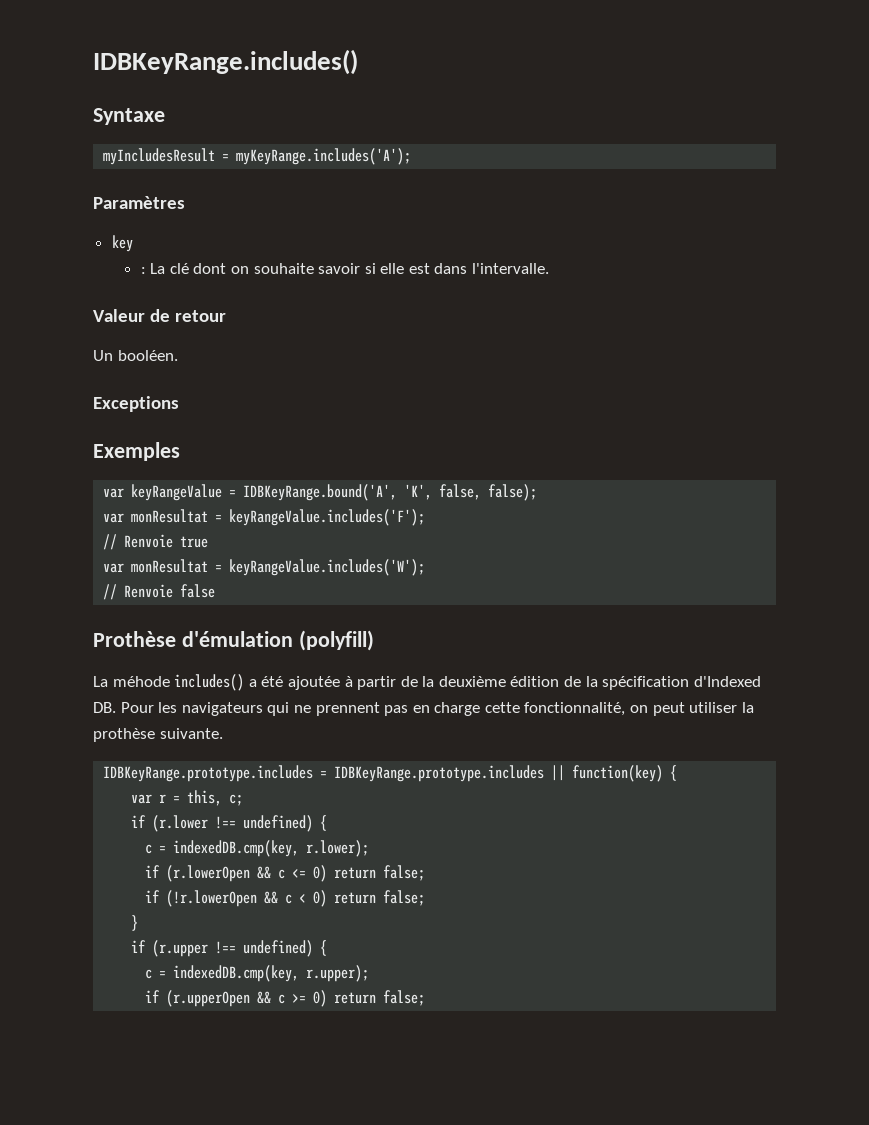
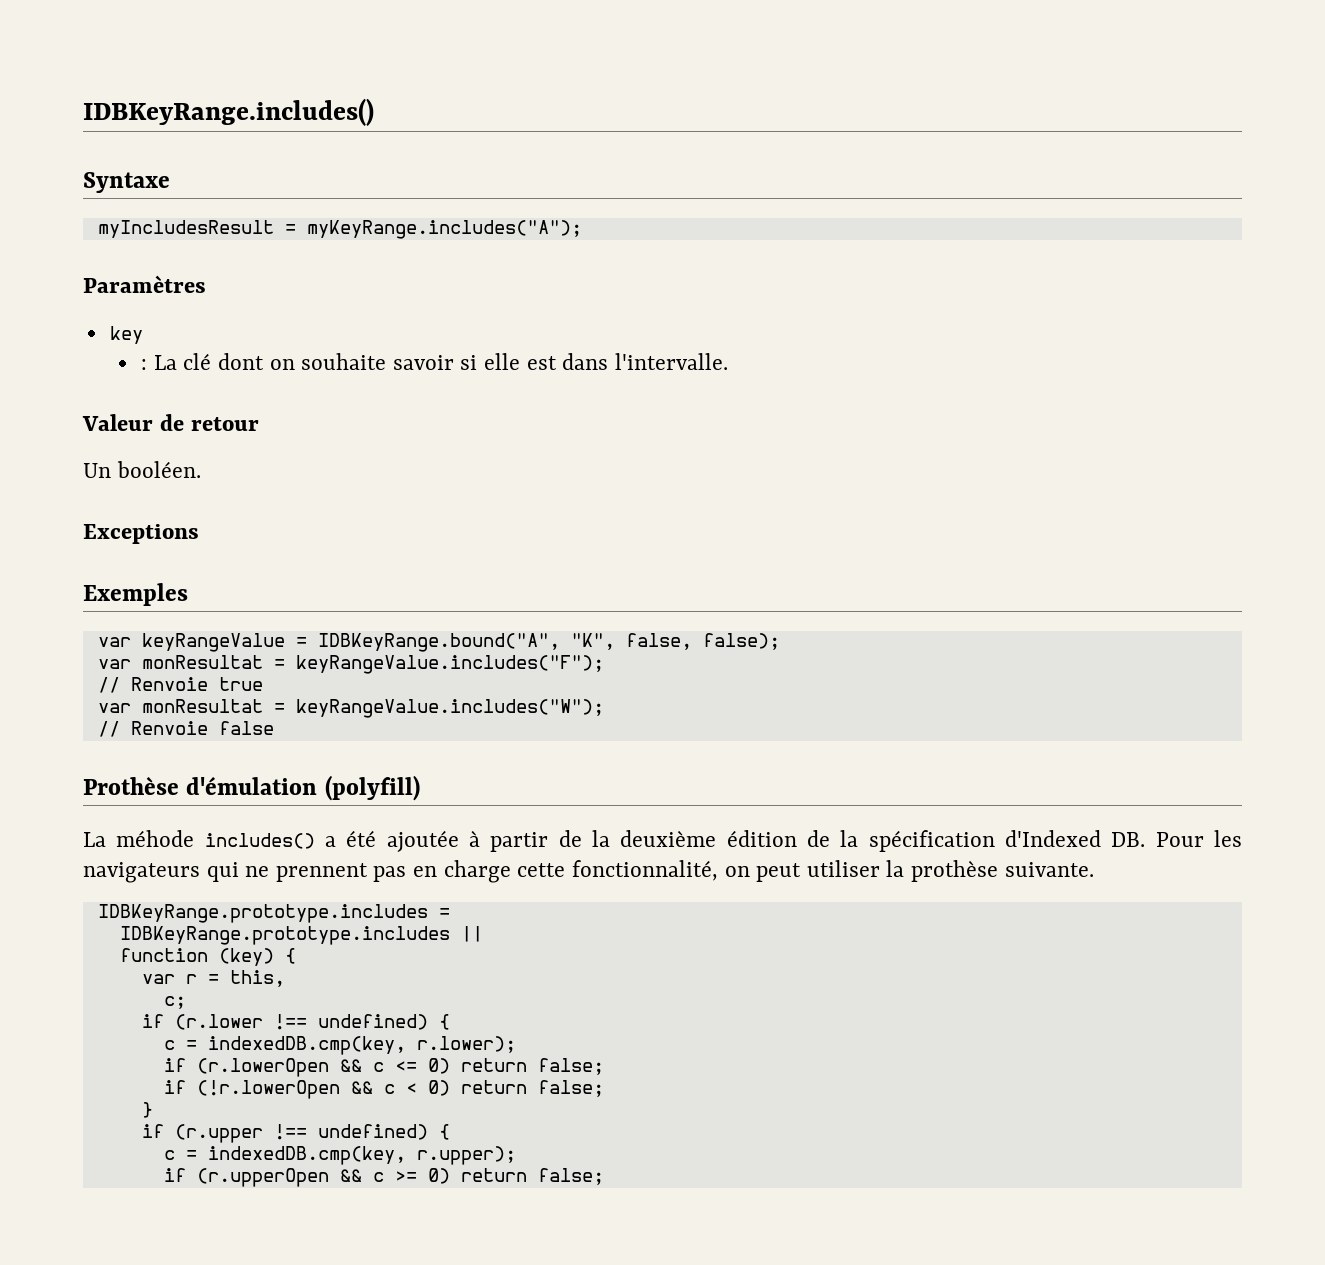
[236,148,412,165] myKeyRange.includes('A'); -> [306,220,582,239] myKeyRange.includes("A");
[243,484,433,501] IDBKeyRange.bound('A', 'K', -> [317,633,615,652] IDBKeyRange.bound("A", "K",
[229,509,426,526] keyRangeValue.includes('F'); -> [295,655,604,674] keyRangeValue.includes("F");
[229,559,426,576] keyRangeValue.includes('W'); -> [295,699,604,718] keyRangeValue.includes("W");
(328, 774) none -> (450, 913) //
[572,765,664,782] function(key) -> [119,948,274,966] // function (key)
(223, 798) none -> (285, 978) //

